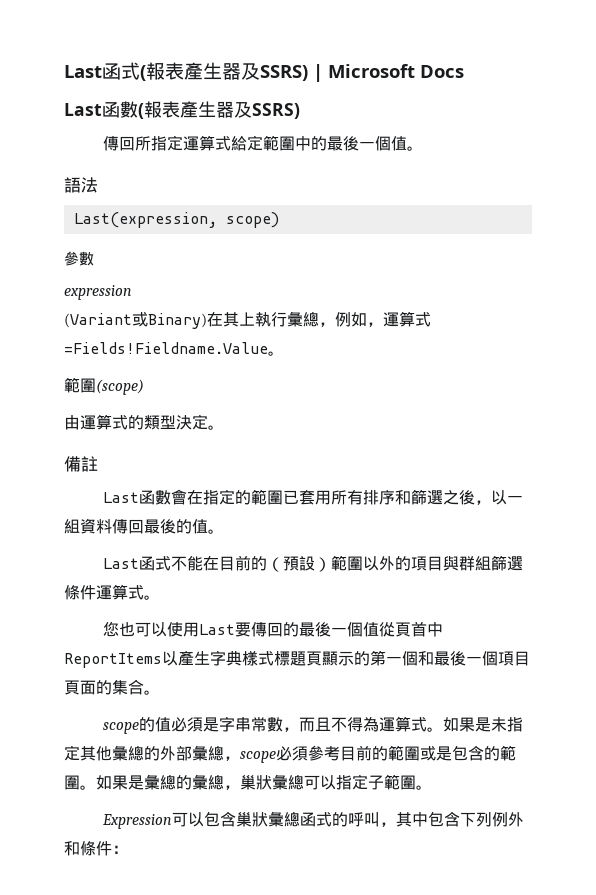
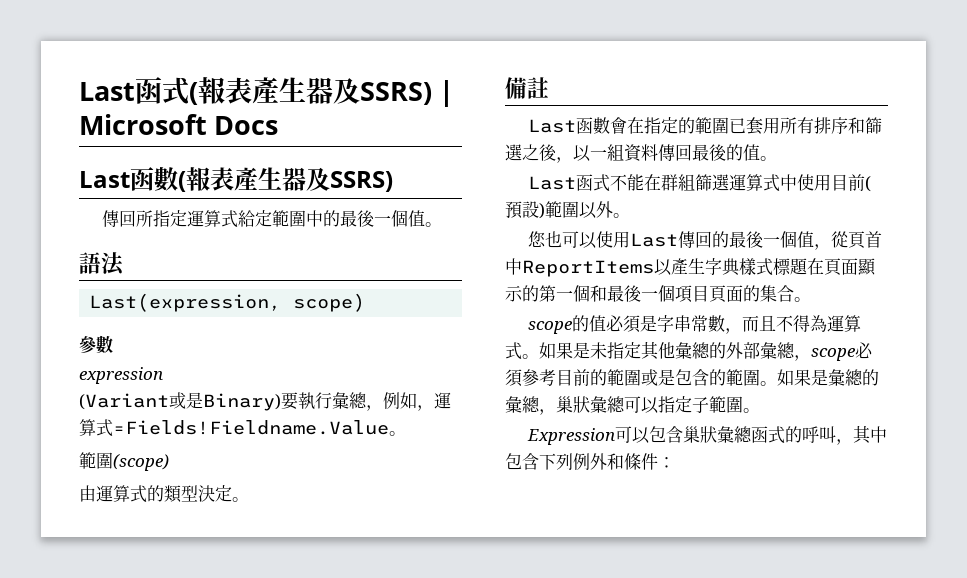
[148,312,255,329] Binary)在其上 -> [186,392,298,411] 是Binary)要
[219,555,524,572] [64,584,144,600] 目前的（預設）範圍以外的項目與群組篩選條件運算式 -> [661,174,872,192] [505,201,613,219] 群組篩選運算式中使用目前(預設)範圍以外
[235,622,252,637] 要 -> (679, 240) none
(380, 629) none -> [814,244,832,250] ，
[306,651,322,666] 頁 -> [807,258,858,276] 在頁面

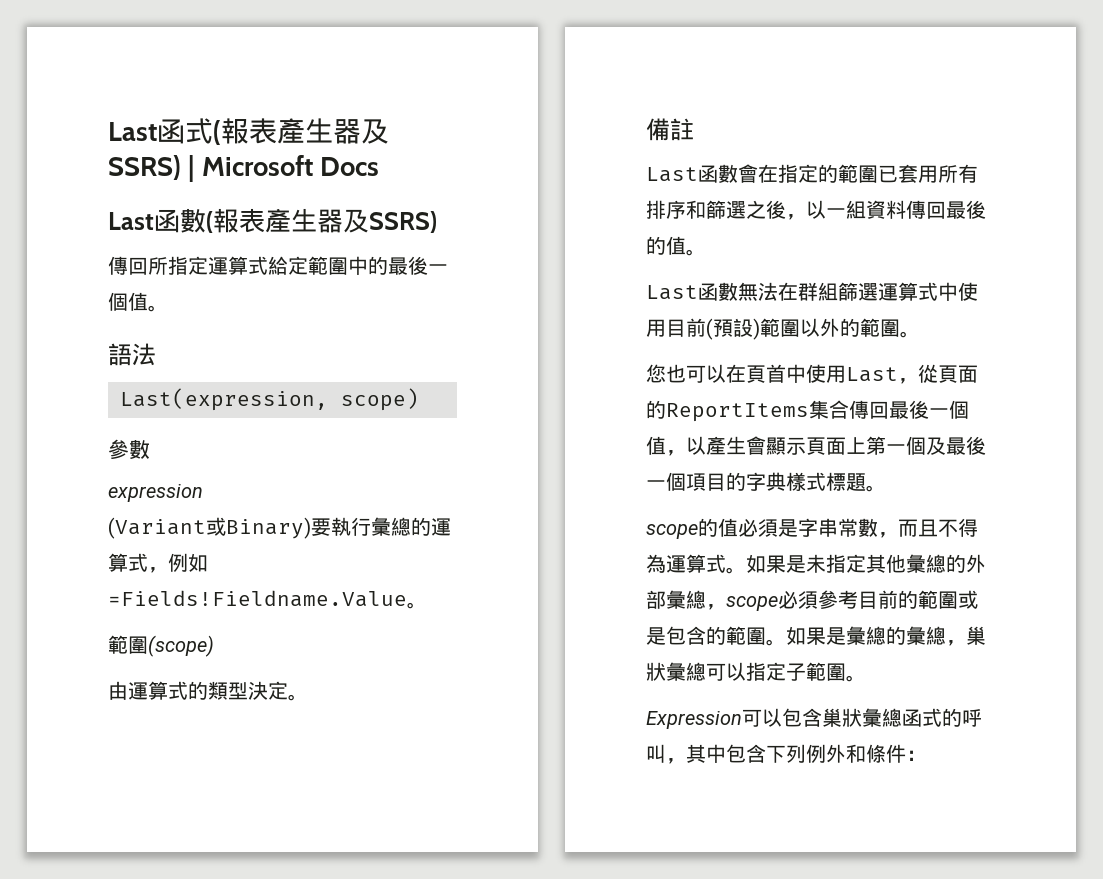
[186,392,203,409] 是 -> (226, 526) none
[366,392,451,411] [79,419,113,437] ，例如，運算式 -> [411,517,451,536] [108,553,208,573] 的運算式，例如
[593,174,645,192] 式不能 -> [718,282,778,301] 數無法
(613, 209) none -> [840,318,900,337] 的範圍
[596,231,883,250] [505,258,876,277] [505,285,794,303] 使用Last傳回的最後一個值，從頁首中ReportItems以產生字典樣式標題在頁面顯示的第一個和最後一個項目頁面的集合 -> [726,364,978,384] [646,400,969,422] [646,436,986,456] [646,472,866,491] 在頁首中使用Last，從頁面的ReportItems集合傳回最後一個值，以產生會顯示頁面上第一個及最後一個項目的字典樣式標題

